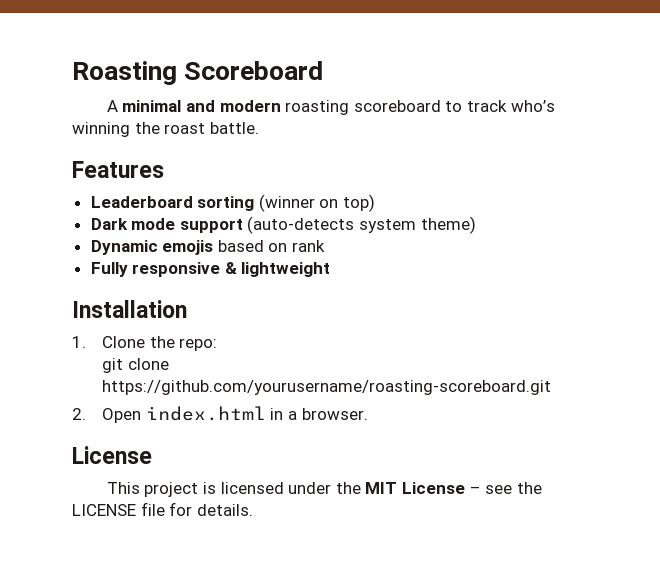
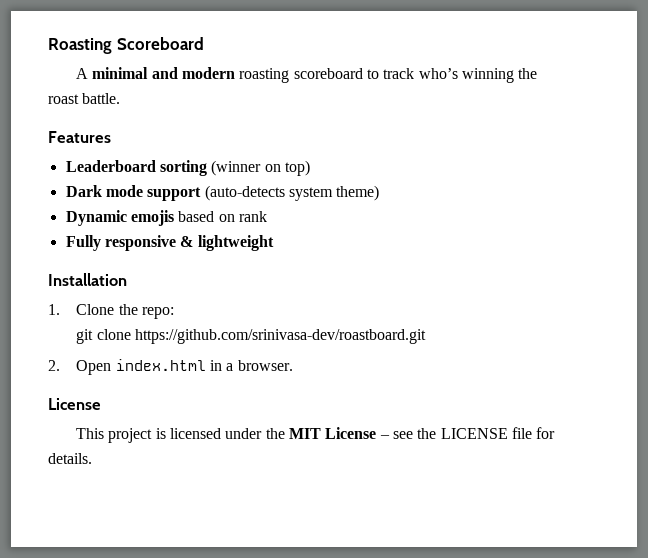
[102,380,552,395] https://github.com/yourusername/roasting-scoreboard.git -> [134,329,426,344] https://github.com/srinivasa-dev/roastboard.git

